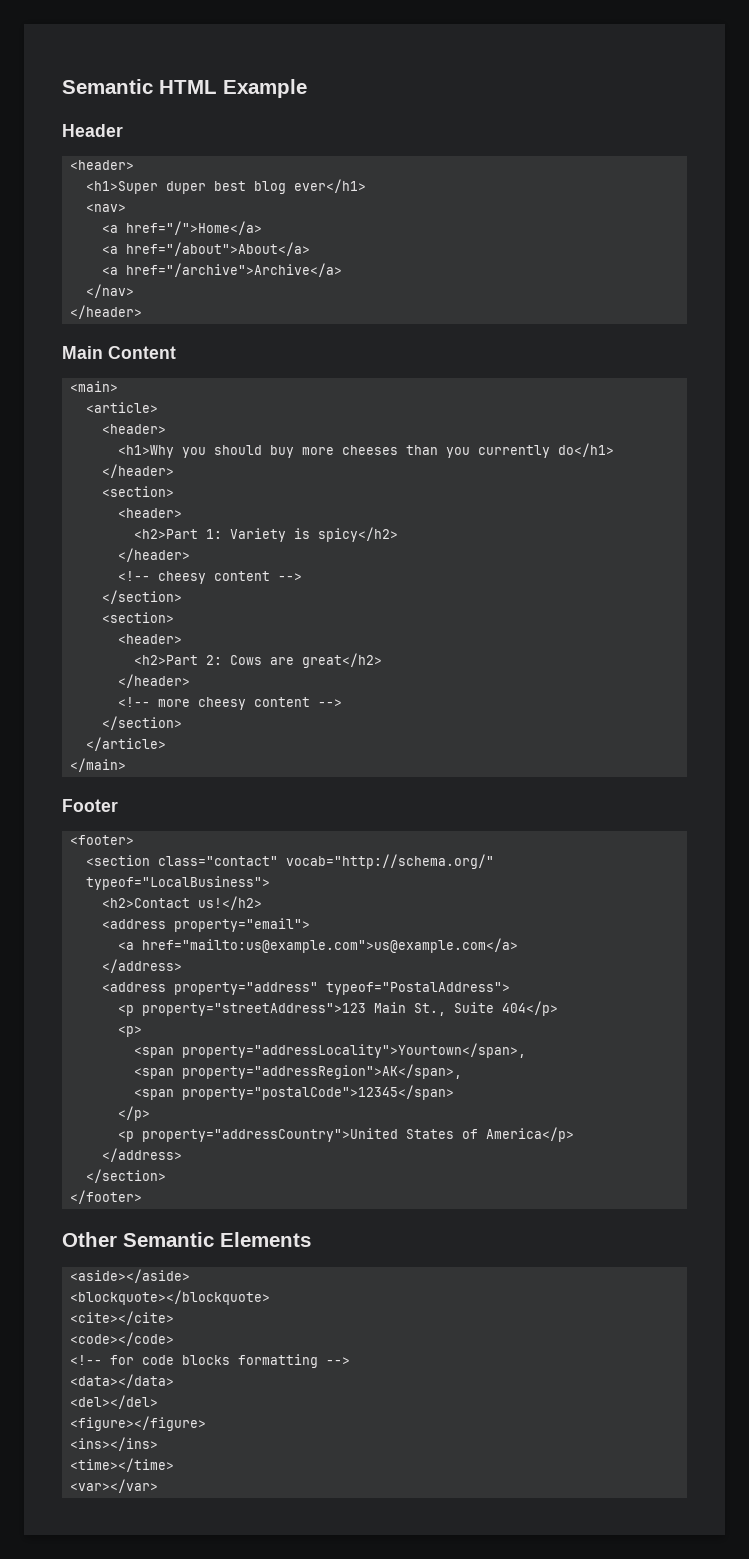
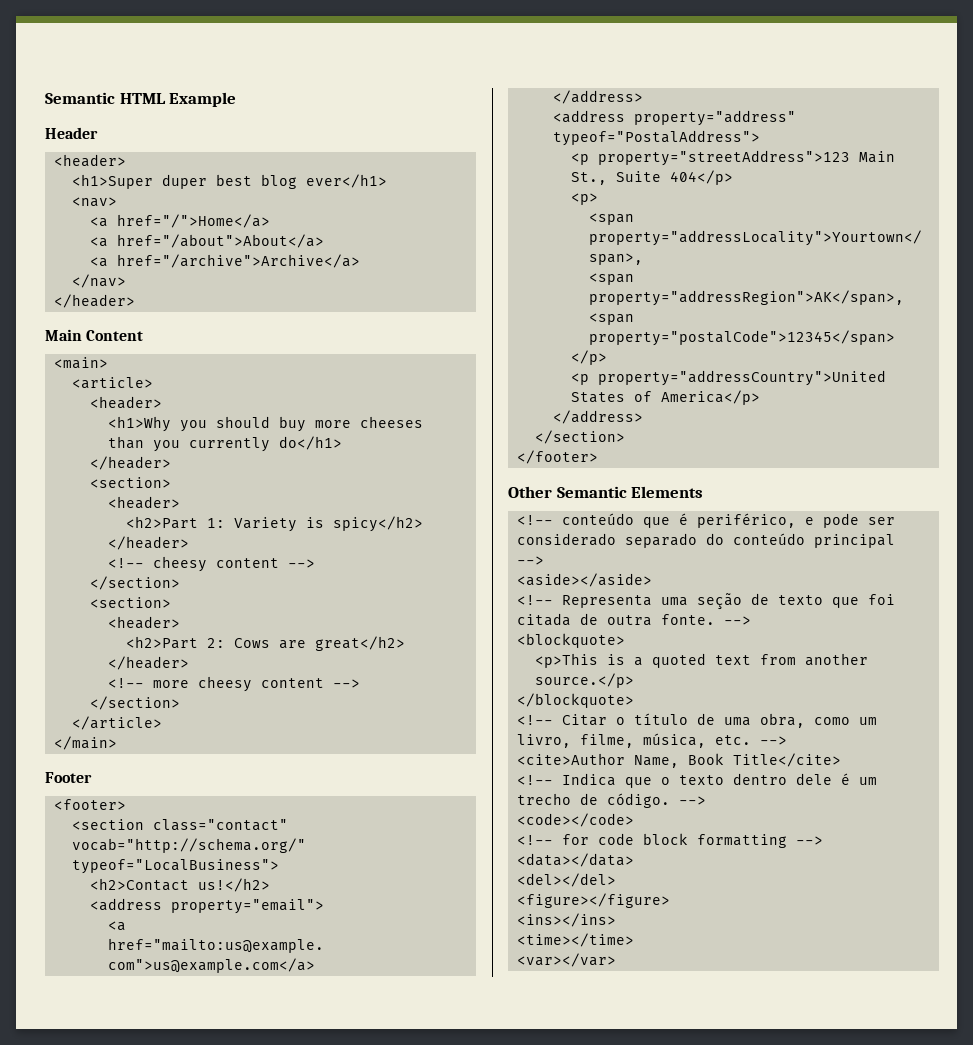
[69,1269,190,1283] [69,1290,270,1305] [69,1311,174,1325] <aside></aside> // <blockquote></blockquote> // <cite></cite> -> [516,513,895,528] [516,533,895,548] [516,556,544,565] [516,573,652,587] [516,593,895,610] [516,613,751,626] [516,633,625,648] [534,653,868,668] [534,673,634,688] [516,693,634,708] [516,713,877,728] [516,733,787,748] [516,753,841,768] [516,773,877,788] [516,793,706,808] <!-- conteúdo que é periférico, e pode ser considerado separado do conteúdo principal --> // <aside></aside> // <!-- Representa uma seção de texto que foi citada de outra fonte. --> // <blockquote> // <p>This is a quoted text from another source.</p> // </blockquote> // <!-- Citar o título de uma obra, como um livro, filme, música, etc. --> // <cite>Author Name, Book Title</cite> // <!-- Indica que o texto dentro dele é um trecho de código. -->
[181,1355,230,1365] blocks -> [642,833,688,845] block

